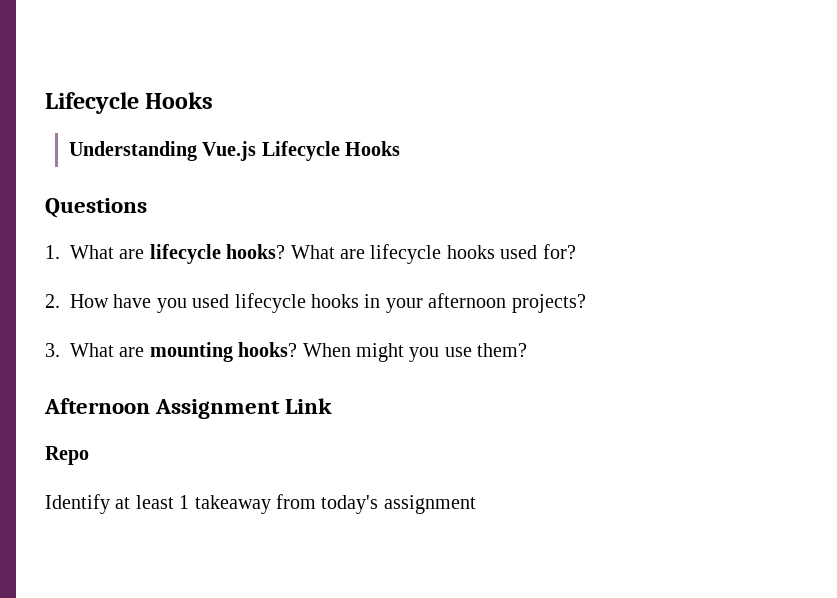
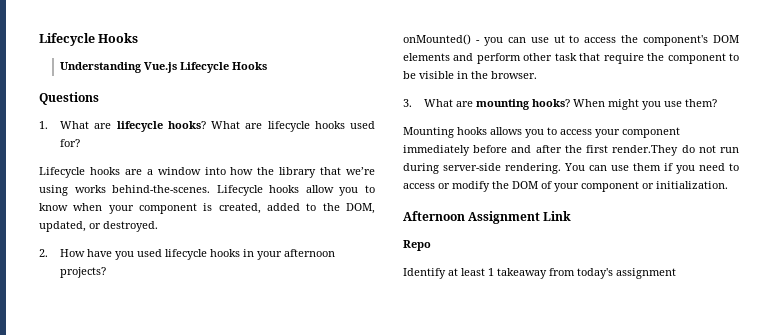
(576, 251) none -> [39,167,375,178] [39,185,375,196] [39,203,375,214] [39,221,158,232] // Lifecycle hooks are a window into how the library that we’re using works behind-the-scenes. Lifecycle hooks allow you to know when your component is created, added to the DOM, updated, or destroyed.
(586, 303) none -> [403,34,739,46] [403,53,739,64] [403,71,537,79] // onMounted() - you can use ut to access the component's DOM elements and perform other task that require the component to be visible in the browser.
(528, 350) none -> [403,127,680,138] [403,145,739,156] [403,163,739,174] [403,181,728,192] // Mounting hooks allows you to access your component immediately before and after the first render.They do not run during server-side rendering. You can use them if you need to access or modify the DOM of your component or initialization.

